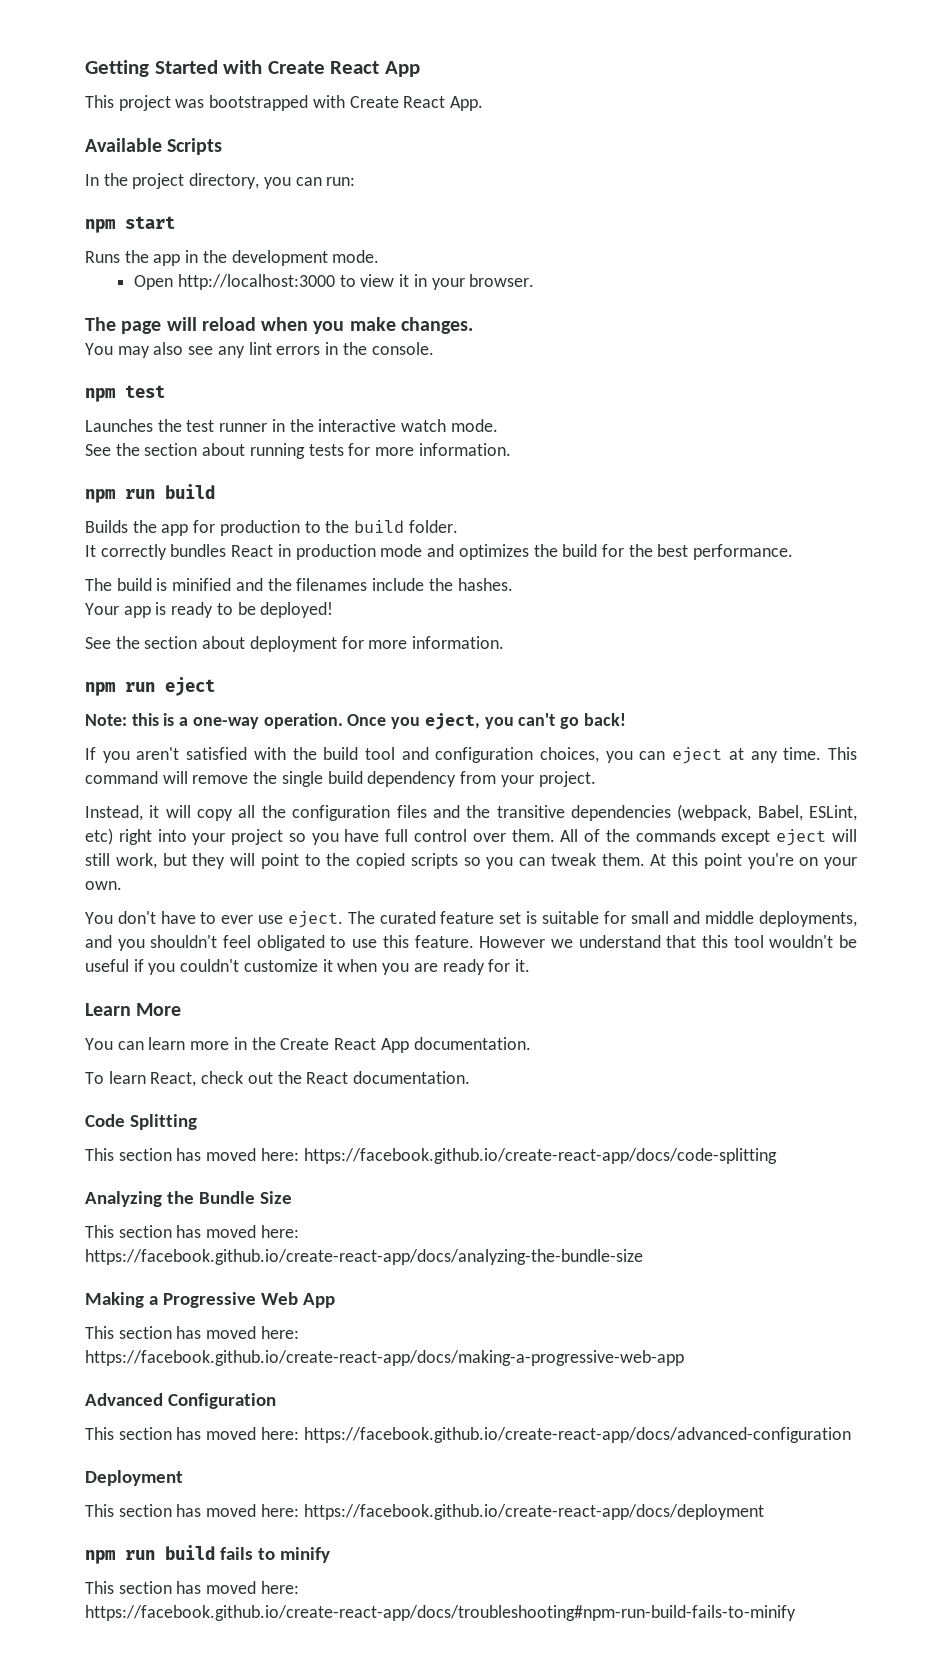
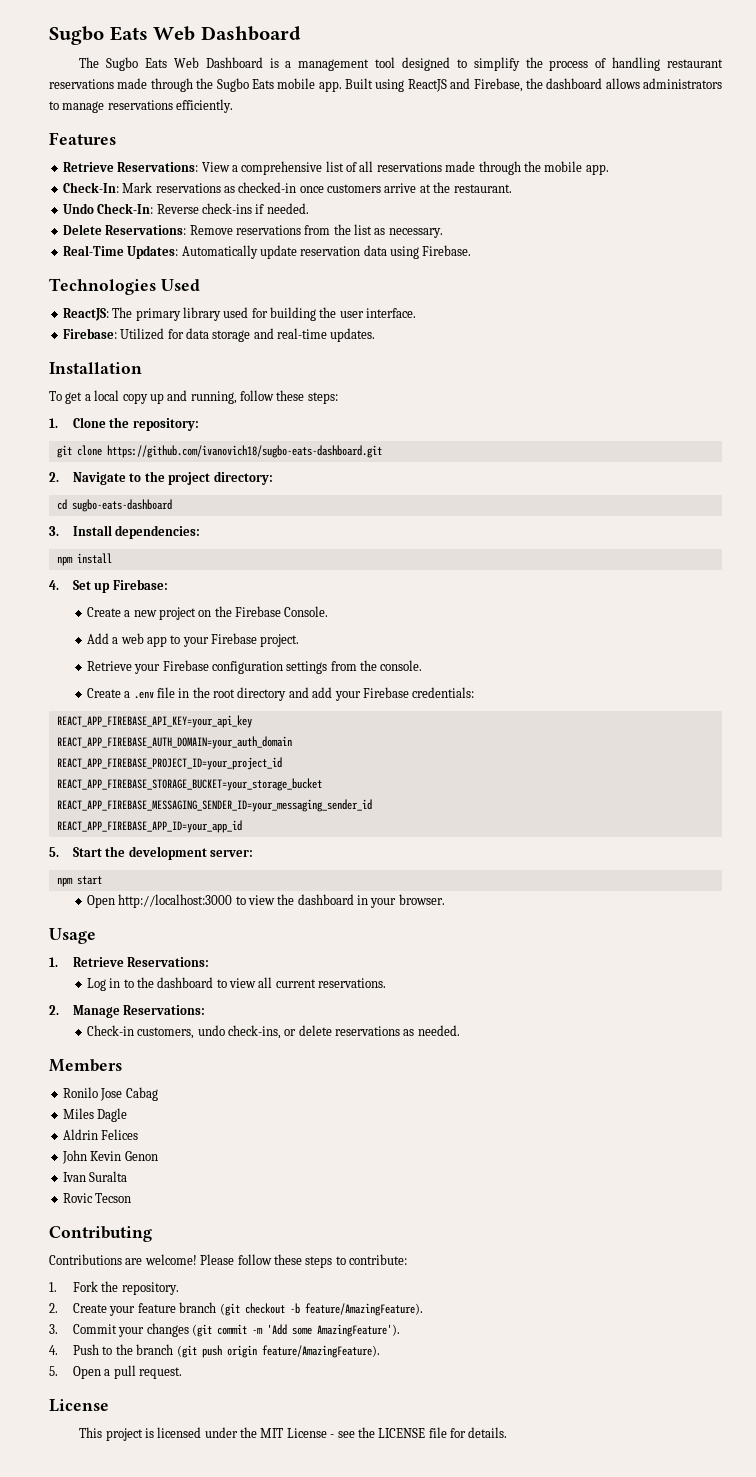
[85,60,420,77] [85,95,484,111] [85,138,223,155] [85,173,356,189] [85,216,175,233] [85,250,380,266] Getting Started with Create React App // This project was bootstrapped with Create React App. // Available Scripts // In the project directory, you can run: // npm start // Runs the app in the development mode. -> [49,26,301,45] [79,57,723,71] [49,78,722,92] [49,99,234,113] [49,132,116,145] [62,161,609,175] [62,182,512,193] [62,203,309,214] [62,224,443,238] [62,245,472,259] [49,278,200,295] [62,307,417,321] [62,328,376,342] [49,362,142,374] [49,390,338,404] [49,417,199,431] [56,445,382,458] [49,471,273,485] [56,499,172,512] [49,525,201,539] [56,553,112,566] [49,579,168,593] [86,606,329,620] [86,633,300,647] [86,660,423,674] [86,687,475,701] [56,715,252,728] [56,736,292,749] [56,757,282,770] [56,778,322,791] [56,799,372,812] [56,820,242,833] [49,846,254,860] [56,876,102,887] Sugbo Eats Web Dashboard // The Sugbo Eats Web Dashboard is a management tool designed to simplify the process of handling restaurant reservations made through the Sugbo Eats mobile app. Built using ReactJS and Firebase, the dashboard allows administrators to manage reservations efficiently. // Features // Retrieve Reservations: View a comprehensive list of all reservations made through the mobile app. // Check-In: Mark reservations as checked-in once customers arrive at the restaurant. // Undo Check-In: Reverse check-ins if needed. // Delete Reservations: Remove reservations from the list as necessary. // Real-Time Updates: Automatically update reservation data using Firebase. // Technologies Used // ReactJS: The primary library used for building the user interface. // Firebase: Utilized for data storage and real-time updates. // Installation // To get a local copy up and running, follow these steps: // 1. Clone the repository: // git clone https://github.com/ivanovich18/sugbo-eats-dashboard.git // 2. Navigate to the project directory: // cd sugbo-eats-dashboard // 3. Install dependencies: // npm install // 4. Set up Firebase: // Create a new project on the Firebase Console. // Add a web app to your Firebase project. // Retrieve your Firebase configuration settings from the console. // Create a .env file in the root directory and add your Firebase credentials: // REACT_APP_FIREBASE_API_KEY=your_api_key // REACT_APP_FIREBASE_AUTH_DOMAIN=your_auth_domain // REACT_APP_FIREBASE_PROJECT_ID=your_project_id // REACT_APP_FIREBASE_STORAGE_BUCKET=your_storage_bucket // REACT_APP_FIREBASE_MESSAGING_SENDER_ID=your_messaging_sender_id // REACT_APP_FIREBASE_APP_ID=your_app_id // 5. Start the development server: // npm start
[399,274,410,287] it -> [277,894,354,905] the dashboard
[85,317,473,334] [85,342,434,358] [85,385,165,402] [85,419,498,432] [85,443,511,459] [85,484,215,503] [85,520,458,536] [85,544,794,560] [85,578,513,591] [85,602,334,618] [85,636,505,652] [85,677,215,696] [85,713,626,730] [85,747,858,764] [85,771,596,787] [85,804,857,821] [85,828,858,846] [85,853,857,869] [85,881,122,890] [85,911,858,928] [85,935,857,951] [85,959,530,975] [85,1003,182,1016] [85,1037,531,1053] [85,1071,471,1087] [85,1114,197,1130] [85,1148,777,1164] [85,1191,292,1207] [85,1225,299,1238] [85,1249,643,1265] [85,1292,335,1308] [85,1326,299,1339] [85,1350,684,1366] [85,1393,276,1409] [85,1427,851,1443] [85,1470,183,1486] [85,1504,764,1520] [85,1545,330,1564] [85,1581,299,1594] [85,1605,796,1621] The page will reload when you make changes. // You may also see any lint errors in the console. // npm test // Launches the test runner in the interactive watch mode. // See the section about running tests for more information. // npm run build // Builds the app for production to the build folder. // It correctly bundles React in production mode and optimizes the build for the best performance. // The build is minified and the filenames include the hashes. // Your app is ready to be deployed! // See the section about deployment for more information. // npm run eject // Note: this is a one-way operation. Once you eject, you can't go back! // If you aren't satisfied with the build tool and configuration choices, you can eject at any time. This command will remove the single build dependency from your project. // Instead, it will copy all the configuration files and the transitive dependencies (webpack, Babel, ESLint, etc) right into your project so you have full control over them. All of the commands except eject will still work, but they will point to the copied scripts so you can tweak them. At this point you're on your own. // You don't have to ever use eject. The curated feature set is suitable for small and middle deployments, and you shouldn't feel obligated to use this feature. However we understand that this tool wouldn't be useful if you couldn't customize it when you are ready for it. // Learn More // You can learn more in the Create React App documentation. // To learn React, check out the React documentation. // Code Splitting // This section has moved here: https://facebook.github.io/create-react-app/docs/code-splitting // Analyzing the Bundle Size // This section has moved here: https://facebook.github.io/create-react-app/docs/analyzing-the-bundle-size // Making a Progressive Web App // This section has moved here: https://facebook.github.io/create-react-app/docs/making-a-progressive-web-app // Advanced Configuration // This section has moved here: https://facebook.github.io/create-react-app/docs/advanced-configuration // Deployment // This section has moved here: https://facebook.github.io/create-react-app/docs/deployment // npm run build fails to minify // This section has moved here: https://facebook.github.io/create-react-app/docs/troubleshooting#npm-run-build-fails-to-minify -> [49,928,96,944] [49,957,210,967] [86,977,387,991] [49,1005,206,1018] [86,1025,460,1039] [49,1059,122,1072] [62,1087,158,1101] [62,1108,128,1122] [62,1129,139,1140] [61,1150,158,1164] [62,1171,128,1182] [62,1193,132,1203] [49,1226,152,1242] [49,1254,407,1268] [49,1281,179,1295] [49,1302,423,1316] [49,1323,401,1337] [49,1344,380,1358] [49,1365,183,1379] [49,1399,109,1412] [79,1427,508,1441] Usage // 1. Retrieve Reservations: // Log in to the dashboard to view all current reservations. // 2. Manage Reservations: // Check-in customers, undo check-ins, or delete reservations as needed. // Members // Ronilo Jose Cabag // Miles Dagle // Aldrin Felices // John Kevin Genon // Ivan Suralta // Rovic Tecson // Contributing // Contributions are welcome! Please follow these steps to contribute: // 1. Fork the repository. // 2. Create your feature branch (git checkout -b feature/AmazingFeature). // 3. Commit your changes (git commit -m 'Add some AmazingFeature'). // 4. Push to the branch (git push origin feature/AmazingFeature). // 5. Open a pull request. // License // This project is licensed under the MIT License - see the LICENSE file for details.

